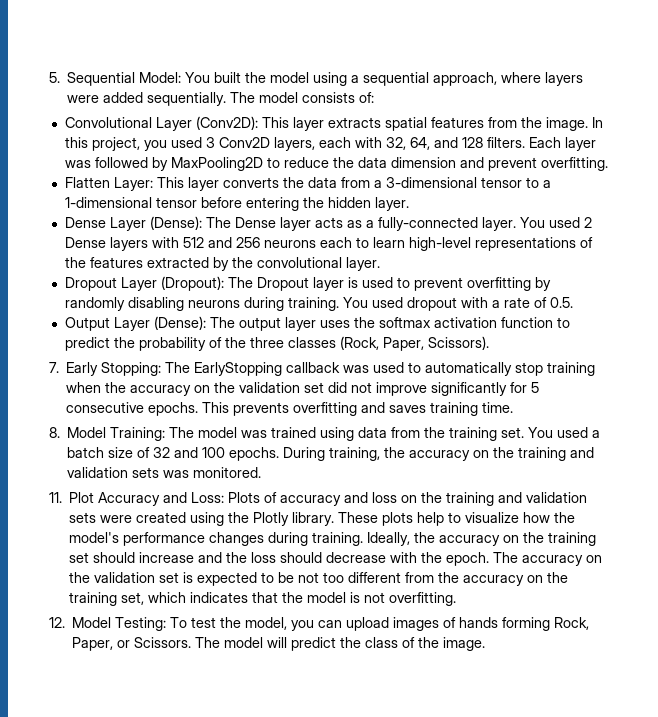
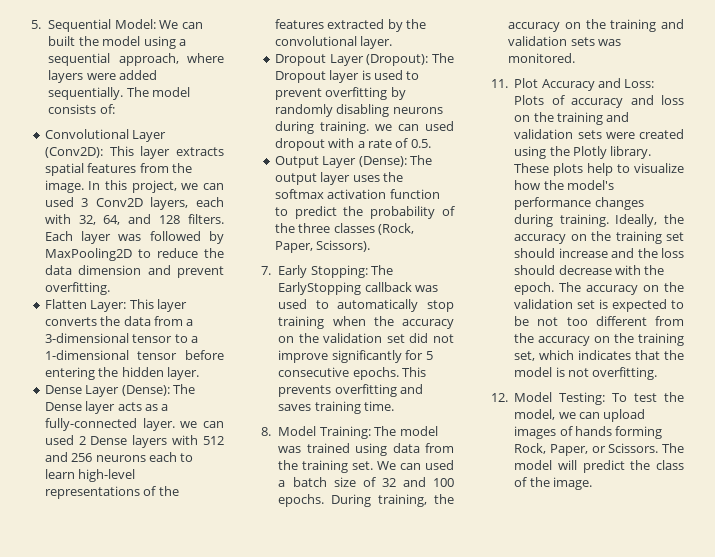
[185,72,211,83] You -> [159,20,203,29] We can
[143,140,167,151] you -> [181,183,225,190] we can
[519,217,545,228] You -> [180,421,224,428] we can
[342,297,368,308] You -> [374,124,419,131] we can
[528,427,554,438] You -> [377,461,422,470] We can
[291,620,315,631] you -> [558,412,576,419] we

